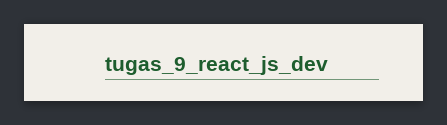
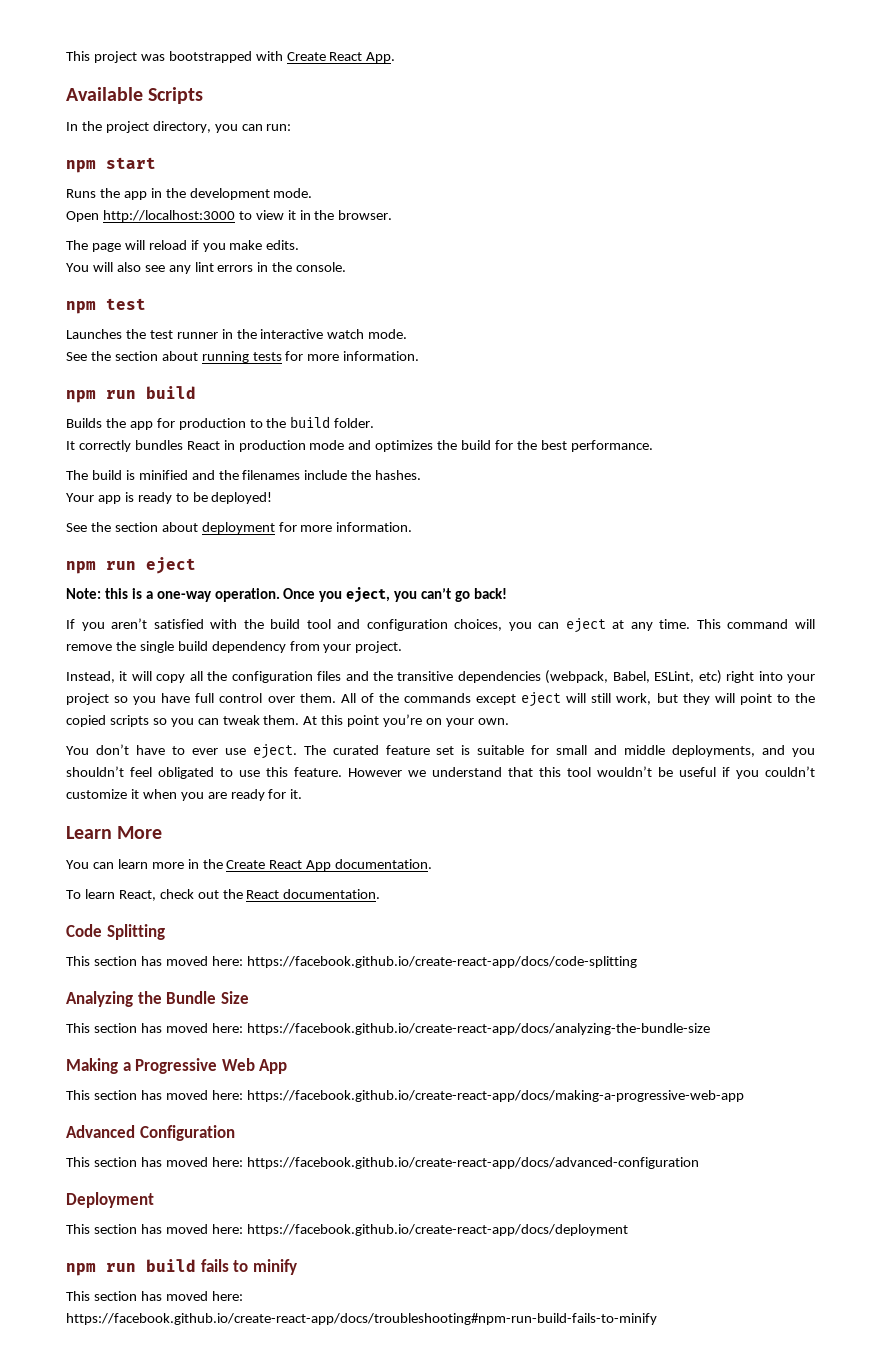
[105,56,328,75] tugas_9_react_js_dev -> [66,51,396,63] [66,87,204,104] [66,121,292,133] [66,157,156,173] [66,188,313,200] [66,210,393,222] [66,240,300,252] [66,262,347,274] [66,298,146,314] [66,329,408,339] [66,351,420,363] [66,386,196,403] [66,416,375,430] [66,440,653,452] [66,470,422,480] [66,492,273,504] [66,522,413,534] [66,557,196,574] [66,587,507,603] [66,618,815,633] [66,641,403,653] [66,670,816,684] [66,692,815,707] [66,714,509,727] [66,744,816,759] [66,766,815,779] [66,789,303,801] [66,826,163,839] [66,859,433,871] [66,889,381,901] [66,924,165,940] [66,956,637,968] [66,991,249,1007] [66,1023,710,1035] [66,1058,288,1074] [66,1090,744,1102] [66,1125,235,1141] [66,1157,699,1169] [66,1192,154,1208] [66,1224,628,1236] [66,1259,297,1276] [66,1291,243,1301] [66,1313,657,1325] This project was bootstrapped with Create React App. // Available Scripts // In the project directory, you can run: // npm start // Runs the app in the development mode. // Open http://localhost:3000 to view it in the browser. // The page will reload if you make edits. // You will also see any lint errors in the console. // npm test // Launches the test runner in the interactive watch mode. // See the section about running tests for more information. // npm run build // Builds the app for production to the build folder. // It correctly bundles React in production mode and optimizes the build for the best performance. // The build is minified and the filenames include the hashes. // Your app is ready to be deployed! // See the section about deployment for more information. // npm run eject // Note: this is a one-way operation. Once you eject, you can’t go back! // If you aren’t satisfied with the build tool and configuration choices, you can eject at any time. This command will remove the single build dependency from your project. // Instead, it will copy all the configuration files and the transitive dependencies (webpack, Babel, ESLint, etc) right into your project so you have full control over them. All of the commands except eject will still work, but they will point to the copied scripts so you can tweak them. At this point you’re on your own. // You don’t have to ever use eject. The curated feature set is suitable for small and middle deployments, and you shouldn’t feel obligated to use this feature. However we understand that this tool wouldn’t be useful if you couldn’t customize it when you are ready for it. // Learn More // You can learn more in the Create React App documentation. // To learn React, check out the React documentation. // Code Splitting // This section has moved here: https://facebook.github.io/create-react-app/docs/code-splitting // Analyzing the Bundle Size // This section has moved here: https://facebook.github.io/create-react-app/docs/analyzing-the-bundle-size // Making a Progressive Web App // This section has moved here: https://facebook.github.io/create-react-app/docs/making-a-progressive-web-app // Advanced Configuration // This section has moved here: https://facebook.github.io/create-react-app/docs/advanced-configuration // Deployment // This section has moved here: https://facebook.github.io/create-react-app/docs/deployment // npm run build fails to minify // This section has moved here: https://facebook.github.io/create-react-app/docs/troubleshooting#npm-run-build-fails-to-minify

